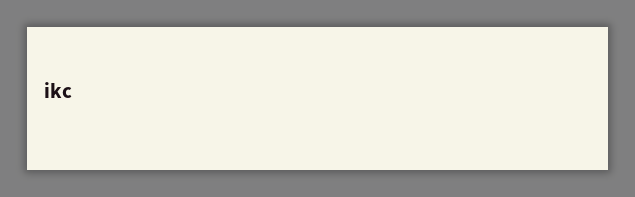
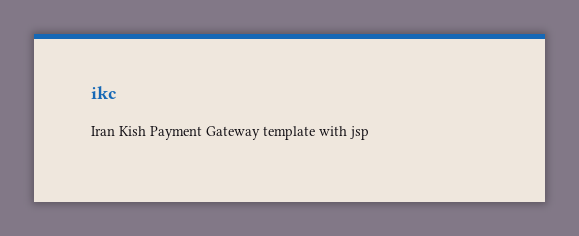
(72, 90) none -> [91,126,369,140] // Iran Kish Payment Gateway template with jsp

